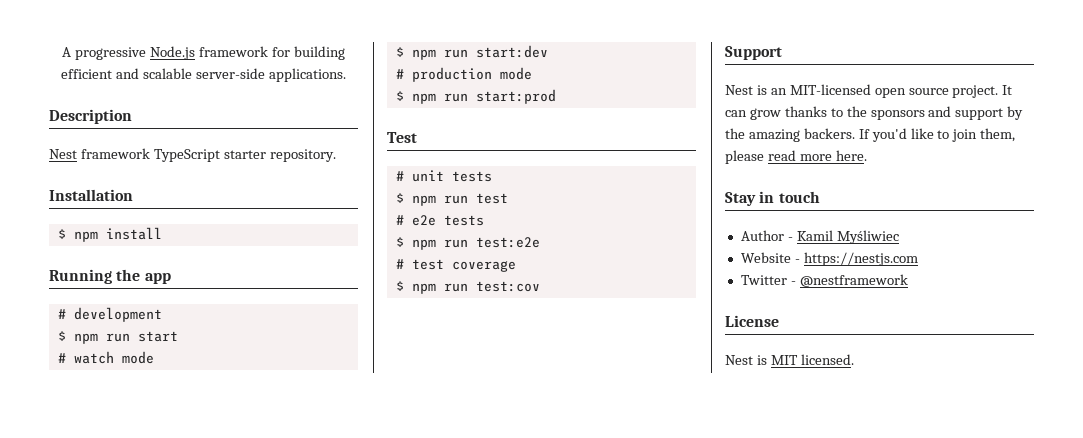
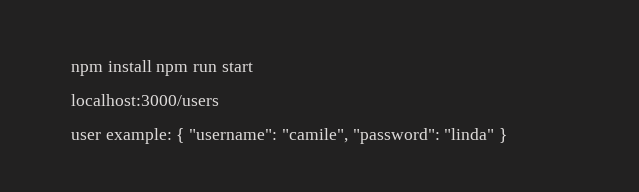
[62,46,345,60] [61,68,346,82] [49,109,132,124] [49,148,336,162] [49,189,133,201] [57,227,162,242] [49,269,171,284] [57,307,162,322] [57,331,178,344] [57,351,154,364] [395,45,548,60] [395,67,532,82] [395,89,556,104] [387,132,417,143] [395,170,492,182] [395,193,508,206] [395,215,484,226] [395,237,540,250] [395,259,516,272] [395,281,540,294] [725,46,782,60] [725,84,1013,98] [725,106,1024,120] [725,128,1016,142] [725,150,867,164] [725,191,820,206] [740,230,899,244] [740,252,918,266] [740,274,908,287] [725,315,779,327] [725,354,854,365] A progressive Node.js framework for building efficient and scalable server-side applications. // Description // Nest framework TypeScript starter repository. // Installation // $ npm install // Running the app // # development // $ npm run start // # watch mode // $ npm run start:dev // # production mode // $ npm run start:prod // Test // # unit tests // $ npm run test // # e2e tests // $ npm run test:e2e // # test coverage // $ npm run test:cov // Support // Nest is an MIT-licensed open source project. It can grow thanks to the sponsors and support by the amazing backers. If you'd like to join them, please read more here. // Stay in touch // Author - Kamil Myśliwiec // Website - https://nestjs.com // Twitter - @nestframework // License // Nest is MIT licensed. -> [71,60,253,76] [71,94,219,106] [71,128,508,144] npm install npm run start // localhost:3000/users // user example: { "username": "camile", "password": "linda" }

